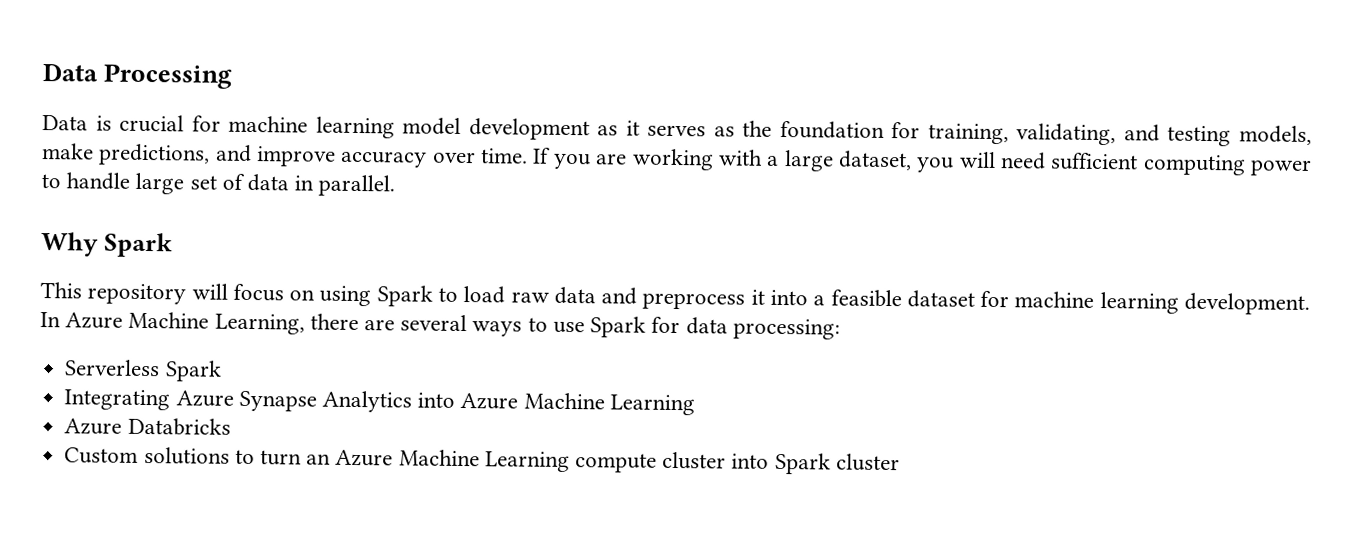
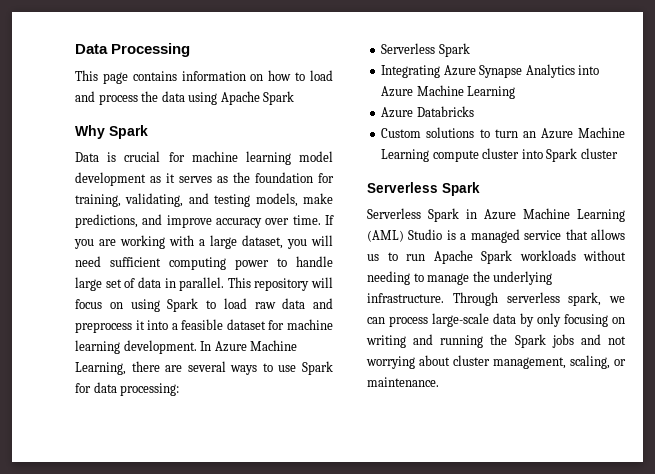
(233, 76) none -> [75,70,333,84] [75,91,295,105] [75,125,148,139] // This page contains information on how to load and process the data using Apache Spark // Why Spark
[41,232,173,258] // Why Spark // -> (225, 284) none
(900, 462) none -> [367,182,480,196] [367,208,625,222] [367,229,625,243] [367,250,626,264] [367,271,553,285] [367,292,625,306] [367,313,625,327] [366,334,626,348] [366,355,626,369] [367,377,439,387] // Serverless Spark // Serverless Spark in Azure Machine Learning (AML) Studio is a managed service that allows us to run Apache Spark workloads without needing to manage the underlying infrastructure. Through serverless spark, we can process large-scale data by only focusing on writing and running the Spark jobs and not worrying about cluster management, scaling, or maintenance.

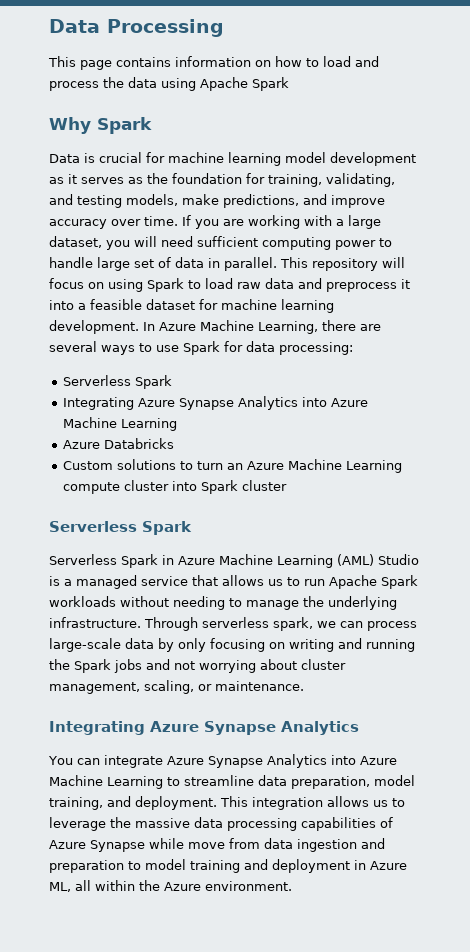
(439, 382) none -> [49,721,359,735] [48,754,397,768] [49,775,415,789] [49,796,405,810] [49,817,393,831] [49,838,385,852] [49,859,407,873] [49,880,292,892] // Integrating Azure Synapse Analytics // You can integrate Azure Synapse Analytics into Azure Machine Learning to streamline data preparation, model training, and deployment. This integration allows us to leverage the massive data processing capabilities of Azure Synapse while move from data ingestion and preparation to model training and deployment in Azure ML, all within the Azure environment.

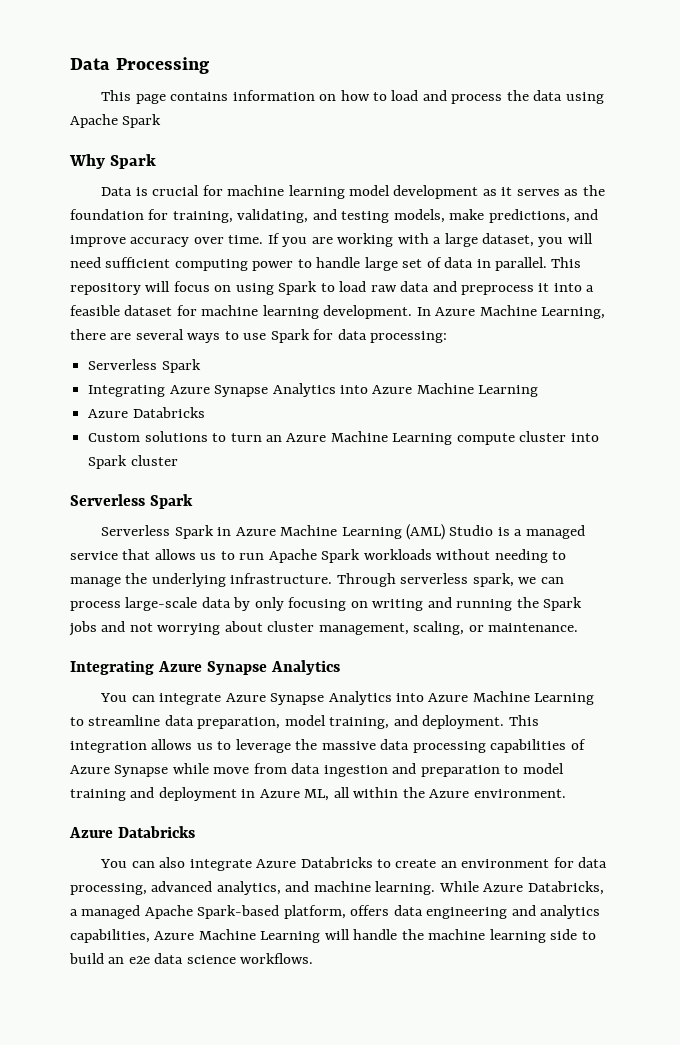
(292, 886) none -> [69,826,195,838] [100,857,608,871] [70,881,604,895] [70,905,601,919] [70,929,596,943] [69,953,314,964] // Azure Databricks // You can also integrate Azure Databricks to create an environment for data processing, advanced analytics, and machine learning. While Azure Databricks, a managed Apache Spark-based platform, offers data engineering and analytics capabilities, Azure Machine Learning will handle the machine learning side to build an e2e data science workflows.

